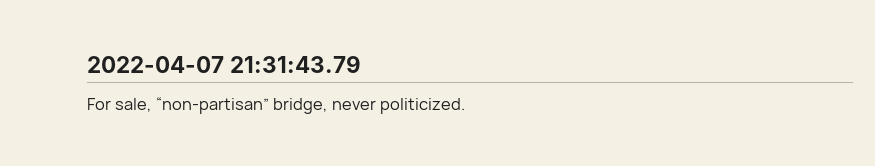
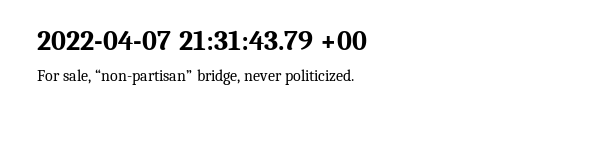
(362, 64) none -> [320,31,368,50] +00

